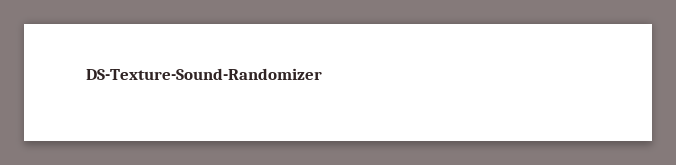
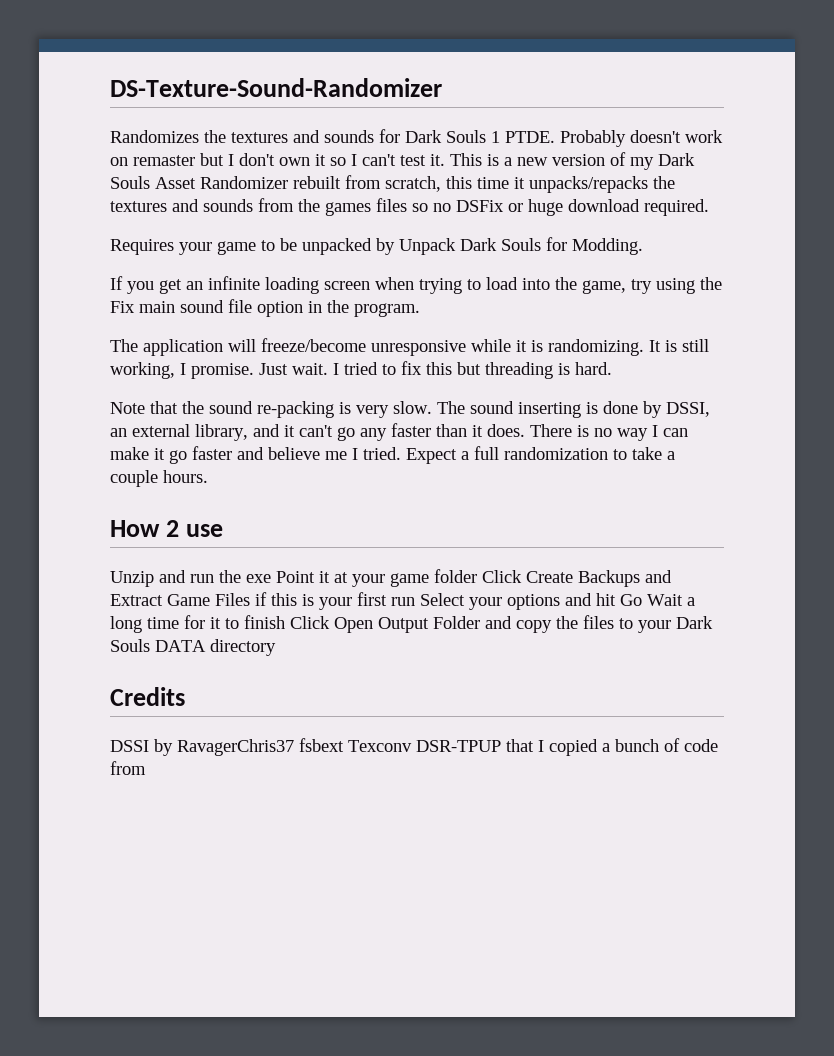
(322, 74) none -> [110,129,723,147] [110,152,695,170] [110,175,675,193] [110,198,709,216] [110,237,643,255] [110,276,722,294] [110,299,420,317] [110,338,709,356] [110,361,612,379] [110,401,710,418] [110,423,688,441] [110,446,675,464] [110,470,208,487] [110,520,224,537] [110,569,672,587] [110,592,695,610] [110,615,713,633] [110,639,276,656] [110,687,185,706] [110,738,718,756] [110,761,146,775] // Randomizes the textures and sounds for Dark Souls 1 PTDE. Probably doesn't work on remaster but I don't own it so I can't test it. This is a new version of my Dark Souls Asset Randomizer rebuilt from scratch, this time it unpacks/repacks the textures and sounds from the games files so no DSFix or huge download required. // Requires your game to be unpacked by Unpack Dark Souls for Modding. // If you get an infinite loading screen when trying to load into the game, try using the Fix main sound file option in the program. // The application will freeze/become unresponsive while it is randomizing. It is still working, I promise. Just wait. I tried to fix this but threading is hard. // Note that the sound re-packing is very slow. The sound inserting is done by DSSI, an external library, and it can't go any faster than it does. There is no way I can make it go faster and believe me I tried. Expect a full randomization to take a couple hours. // How 2 use // Unzip and run the exe Point it at your game folder Click Create Backups and Extract Game Files if this is your first run Select your options and hit Go Wait a long time for it to finish Click Open Output Folder and copy the files to your Dark Souls DATA directory // Credits // DSSI by RavagerChris37 fsbext Texconv DSR-TPUP that I copied a bunch of code from

